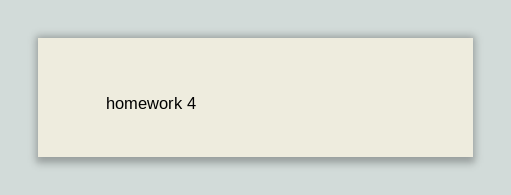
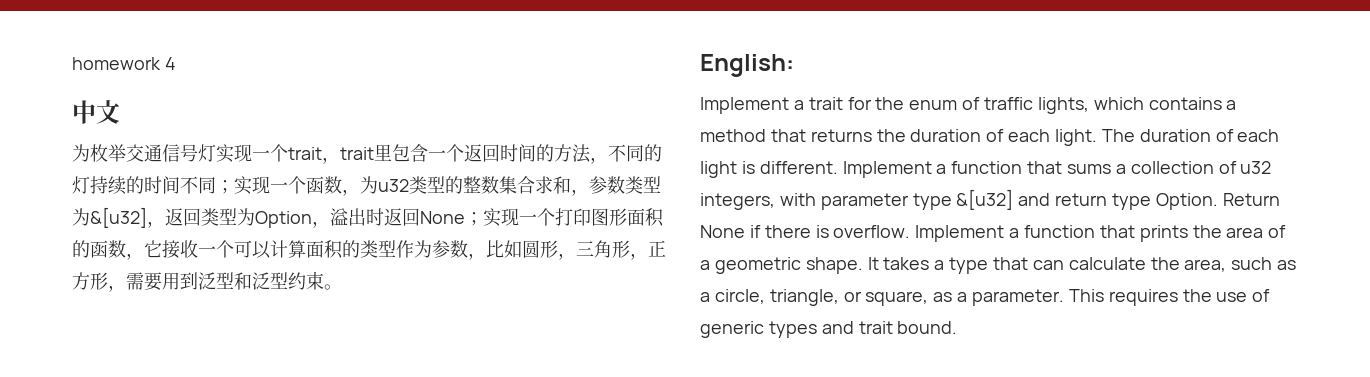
(196, 103) none -> [72,100,120,124] [72,144,662,164] [72,176,661,196] [72,207,664,228] [72,240,666,260] [72,272,342,292] [700,54,794,77] [700,97,1237,114] [700,129,1280,146] [700,161,1272,178] [700,189,1280,210] [700,225,1287,242] [700,257,1297,274] [700,289,1271,306] [700,321,958,338] // 中文 // 为枚举交通信号灯实现一个trait，trait里包含一个返回时间的方法，不同的灯持续的时间不同；实现一个函数，为u32类型的整数集合求和，参数类型为&[u32]，返回类型为Option，溢出时返回None；实现一个打印图形面积的函数，它接收一个可以计算面积的类型作为参数，比如圆形，三角形，正方形，需要用到泛型和泛型约束。 // English: // Implement a trait for the enum of traffic lights, which contains a method that returns the duration of each light. The duration of each light is different. Implement a function that sums a collection of u32 integers, with parameter type &[u32] and return type Option. Return None if there is overflow. Implement a function that prints the area of a geometric shape. It takes a type that can calculate the area, such as a circle, triangle, or square, as a parameter. This requires the use of generic types and trait bound.

